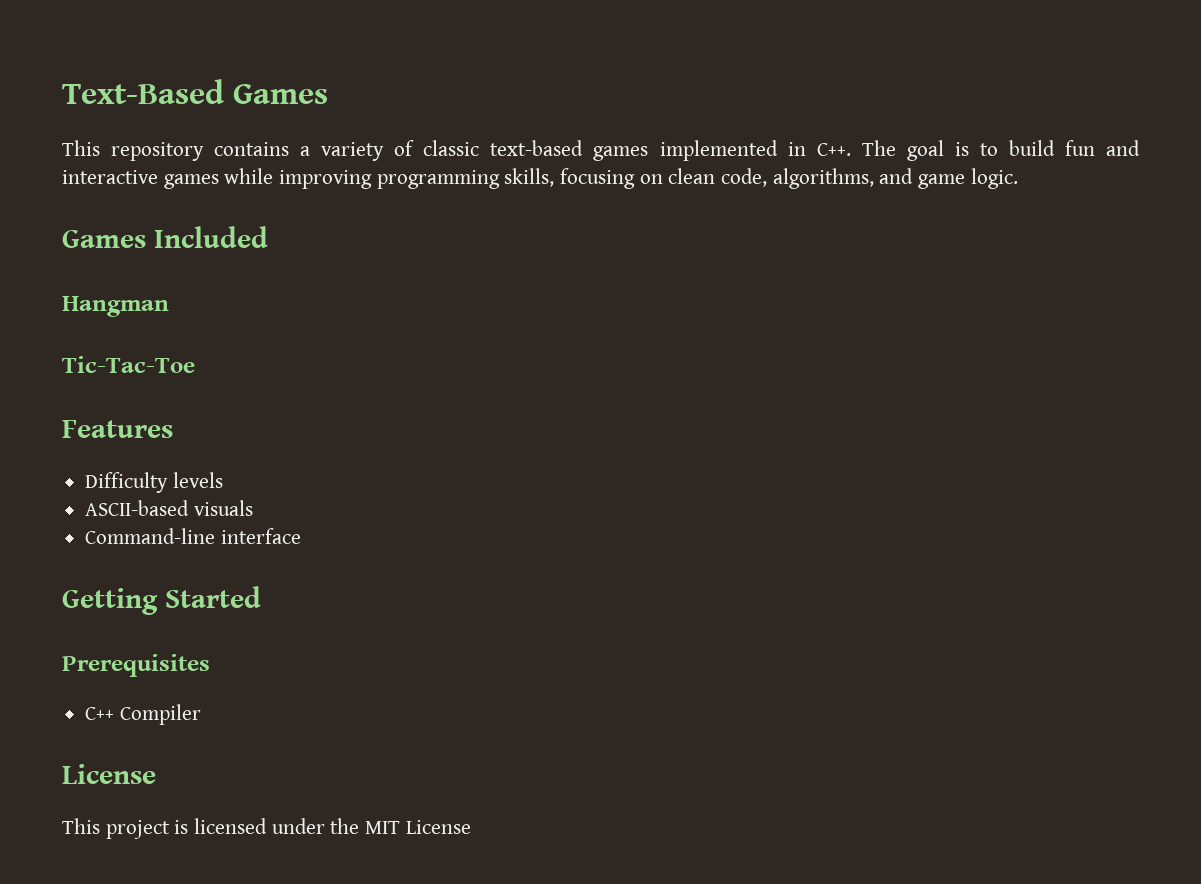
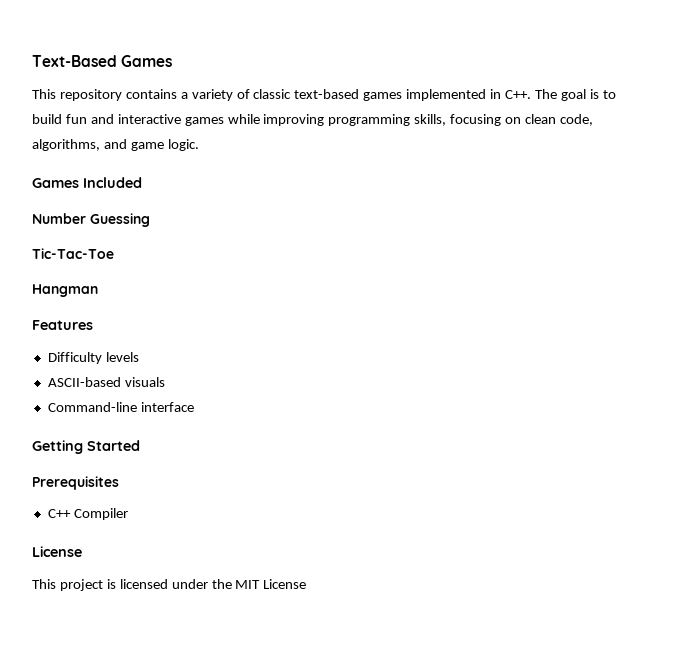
[62,296,169,317] Hangman -> [32,213,150,227] Number Guessing
(195, 364) none -> [32,284,98,297] // Hangman

